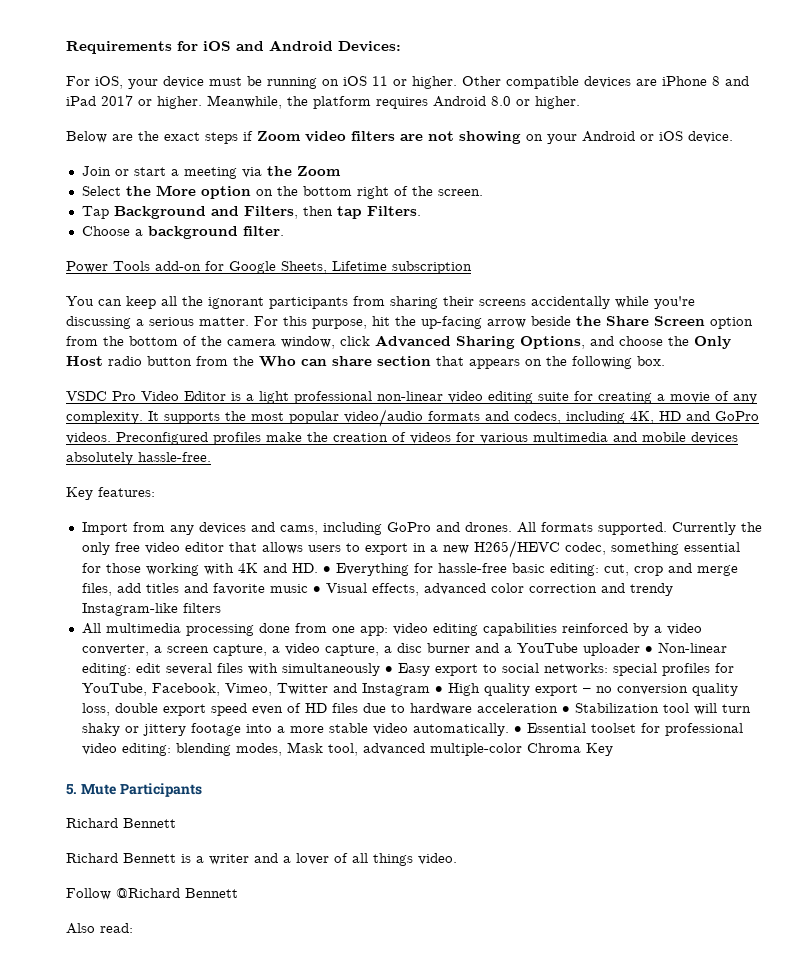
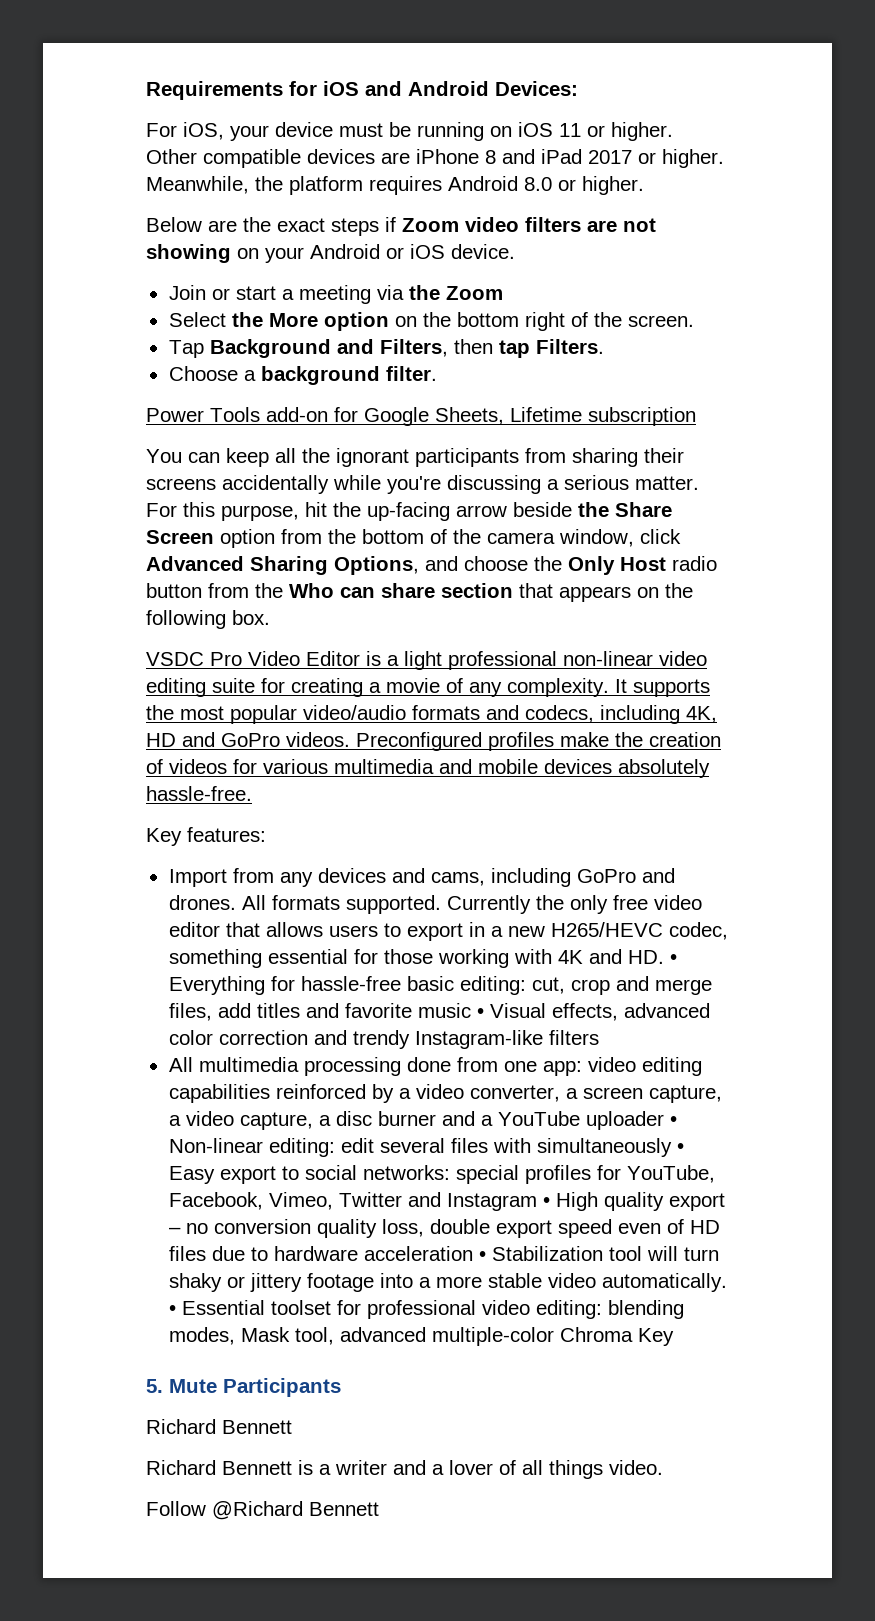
[66,923,133,934] // Also read: -> (379, 1509) none

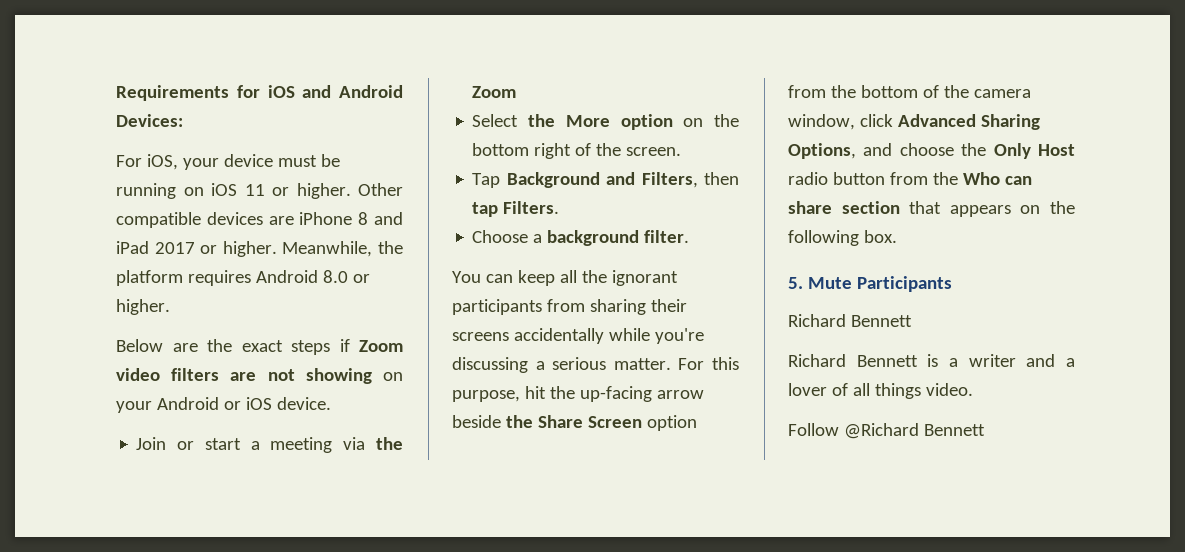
[146,407,696,426] // Power Tools add-on for Google Sheets, Lifetime subscription -> (690, 236) none
[146,651,707,670] [146,678,710,697] [146,705,717,724] [146,732,721,751] [146,759,710,778] [146,786,252,801] [146,827,266,846] [168,868,675,887] [168,895,702,914] [168,922,728,941] [168,949,677,968] [168,976,712,995] [168,1003,710,1021] [168,1030,599,1049] [168,1057,702,1076] [168,1084,722,1103] [168,1111,677,1130] [168,1138,684,1157] [168,1165,715,1184] [168,1192,725,1211] [168,1219,720,1238] [168,1246,719,1261] [168,1273,727,1292] [168,1300,684,1319] [168,1327,674,1346] // VSDC Pro Video Editor is a light professional non-linear video editing suite for creating a movie of any complexity. It supports the most popular video/audio formats and codecs, including 4K, HD and GoPro videos. Preconfigured profiles make the creation of videos for various multimedia and mobile devices absolutely hassle-free. // Key features: // Import from any devices and cams, including GoPro and drones. All formats supported. Сurrently the only free video editor that allows users to export in a new H265/HEVC codec, something essential for those working with 4K and HD. • Everything for hassle-free basic editing: cut, crop and merge files, add titles and favorite music • Visual effects, advanced color correction and trendy Instagram-like filters // All multimedia processing done from one app: video editing capabilities reinforced by a video converter, a screen capture, a video capture, a disc burner and a YouTube uploader • Non-linear editing: edit several files with simultaneously • Easy export to social networks: special profiles for YouTube, Facebook, Vimeo, Twitter and Instagram • High quality export – no conversion quality loss, double export speed even of HD files due to hardware acceleration • Stabilization tool will turn shaky or jittery footage into a more stable video automatically. • Essential toolset for professional video editing: blending modes, Mask tool, advanced multiple-color Chroma Key -> (897, 236) none

